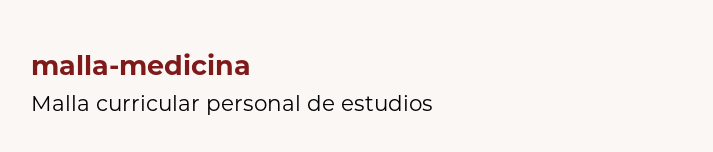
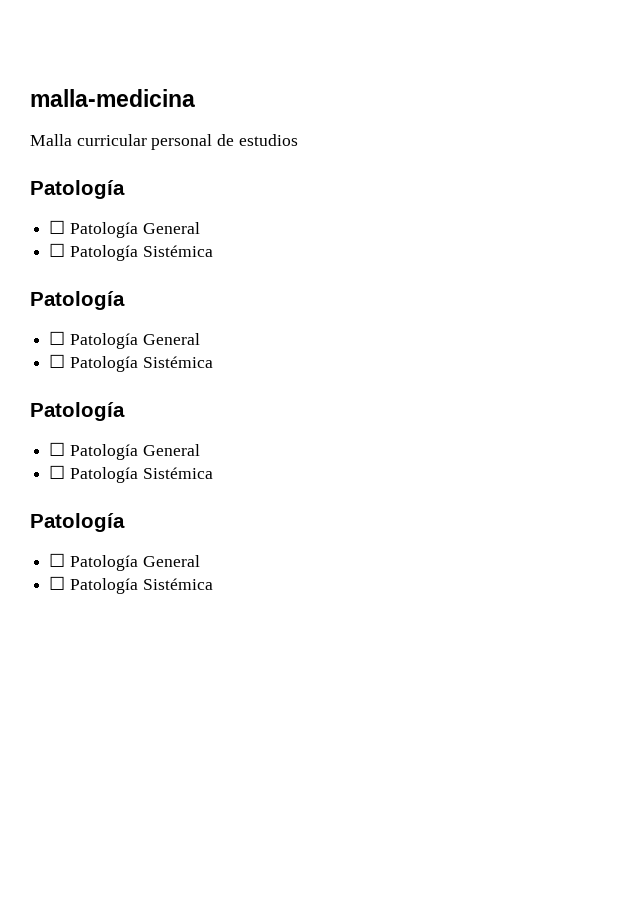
(433, 103) none -> [30,180,125,199] [49,220,200,238] [49,243,213,261] [30,291,125,310] [49,331,200,349] [49,354,213,372] [30,402,125,421] [49,442,200,460] [49,465,213,483] [30,513,125,532] [49,553,200,571] [49,576,213,594] // Patología // ☐ Patología General // ☐ Patología Sistémica // Patología // ☐ Patología General // ☐ Patología Sistémica // Patología // ☐ Patología General // ☐ Patología Sistémica // Patología // ☐ Patología General // ☐ Patología Sistémica

